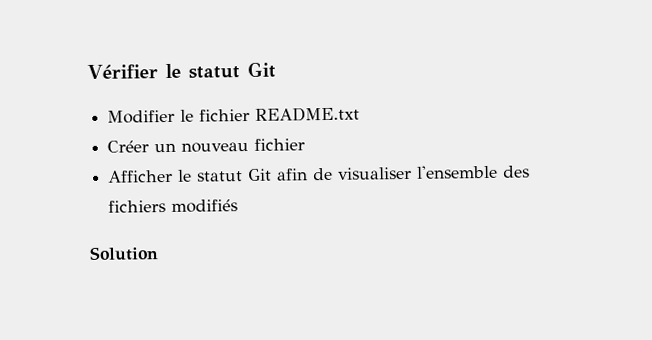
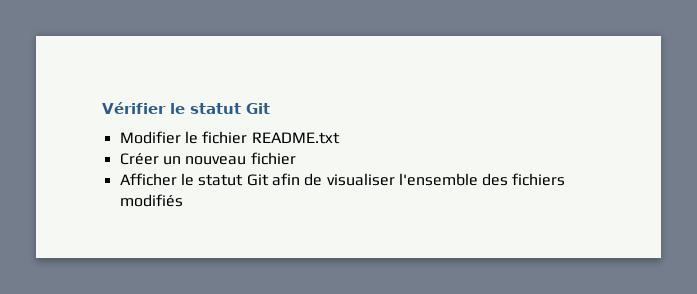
[89,246,159,261] // Solution -> (183, 200) none

